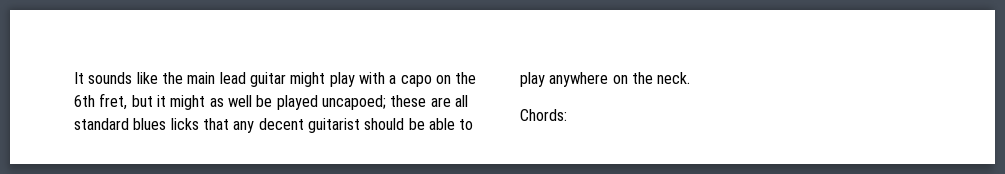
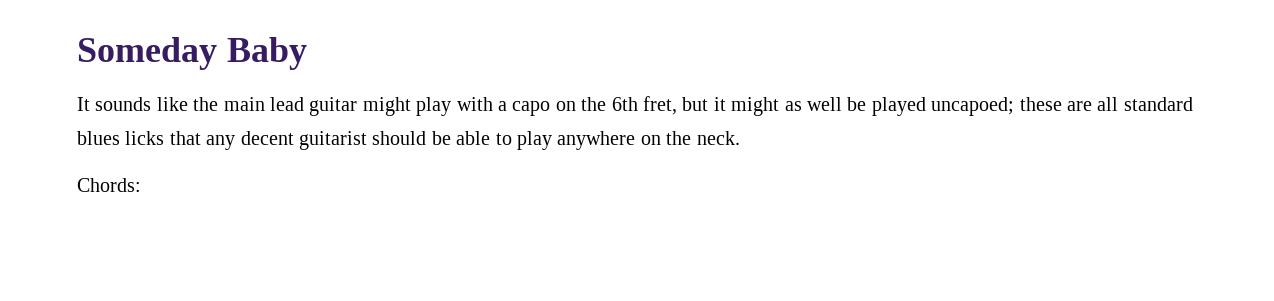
(74, 78) none -> [77,37,307,70] Someday Baby //

